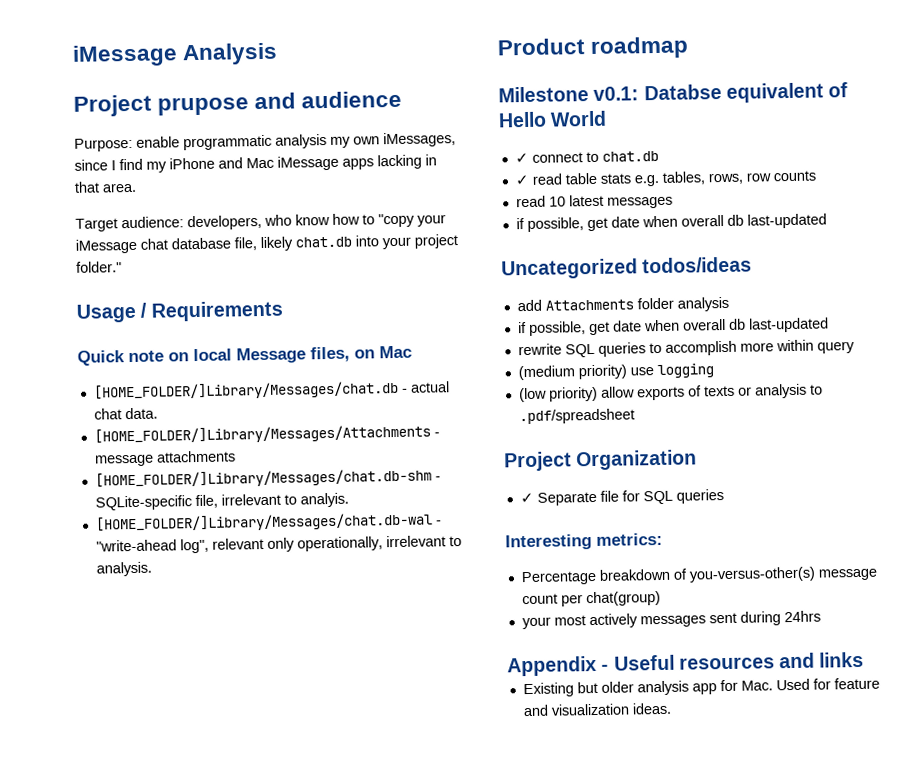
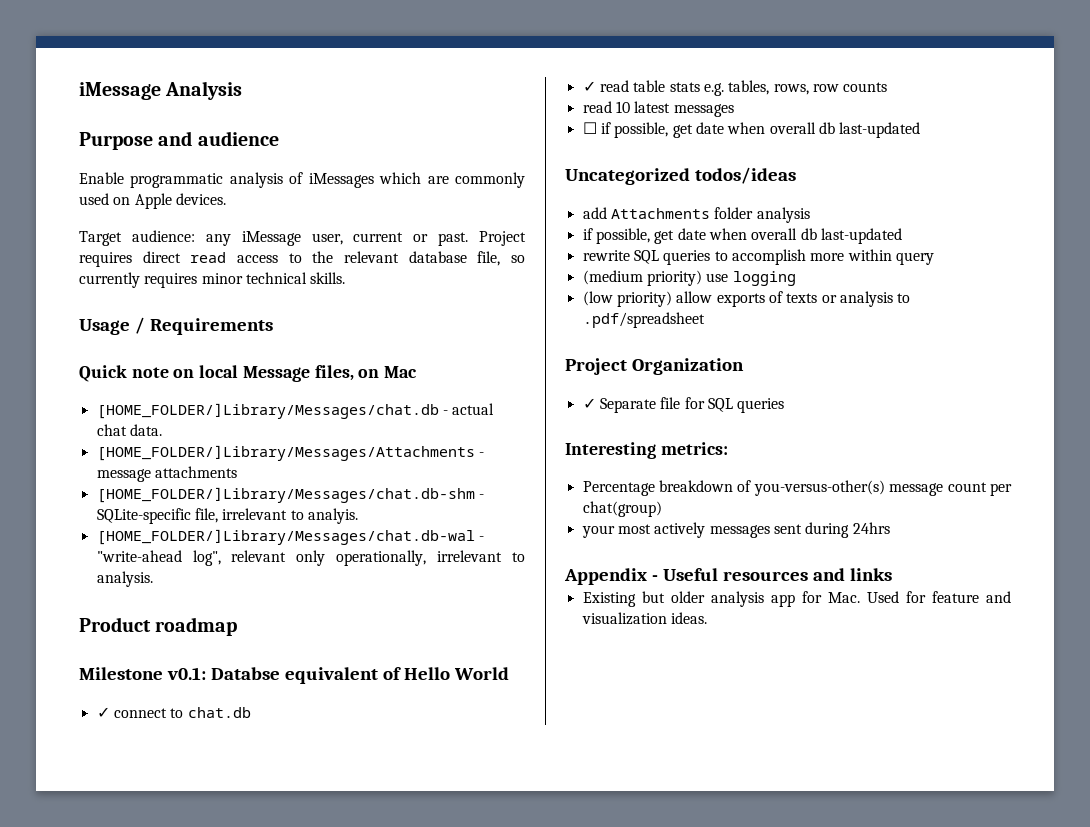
[73,94,250,117] Project prupose -> [79,132,153,150] Purpose
[74,132,456,152] [74,154,437,173] [74,181,137,193] [75,213,446,232] [75,234,458,254] [76,261,122,273] Purpose: enable programmatic analysis my own iMessages, since I find my iPhone and Mac iMessage apps lacking in that area. // Target audience: developers, who know how to "copy your iMessage chat database file, likely chat.db into your project folder." -> [79,172,525,188] [79,193,226,209] [79,230,526,246] [79,251,525,267] [79,272,346,288] Enable programmatic analysis of iMessages which are commonly used on Apple devices. // Target audience: any iMessage user, current or past. Project requires direct read access to the relevant database file, so currently requires minor technical skills.
(673, 202) none -> [582,122,597,134] ☐

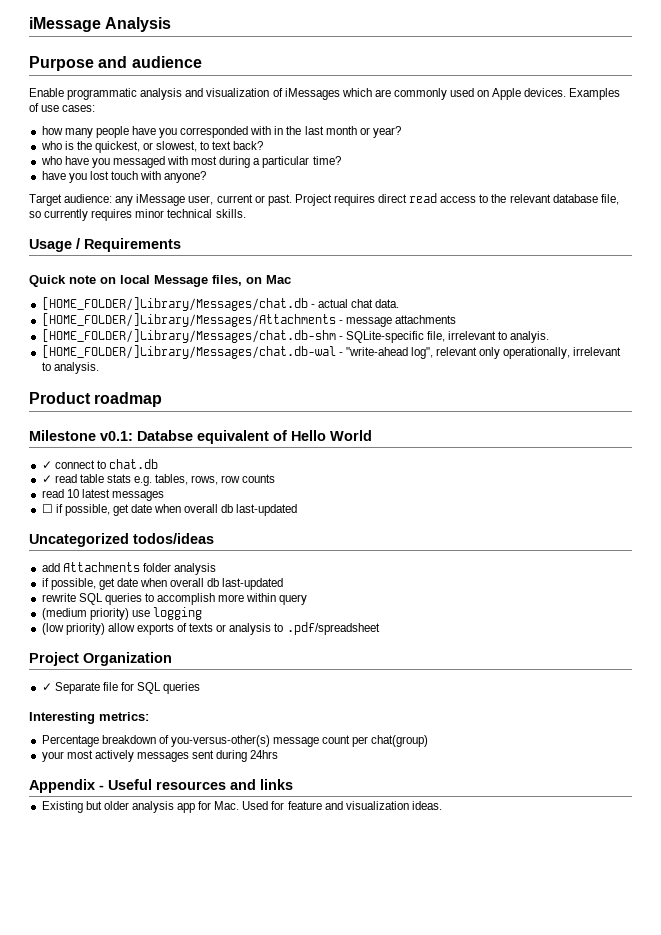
(283, 180) none -> [185,88,270,97] and visualization
(226, 199) none -> [569,88,621,100] [29,103,96,112] [41,126,401,138] [40,141,264,153] [40,156,341,168] [41,171,207,183] Examples of use cases: // how many people have you corresponded with in the last month or year? // who is the quickest, or slowest, to text back? // who have you messaged with most during a particular time? // have you lost touch with anyone?

